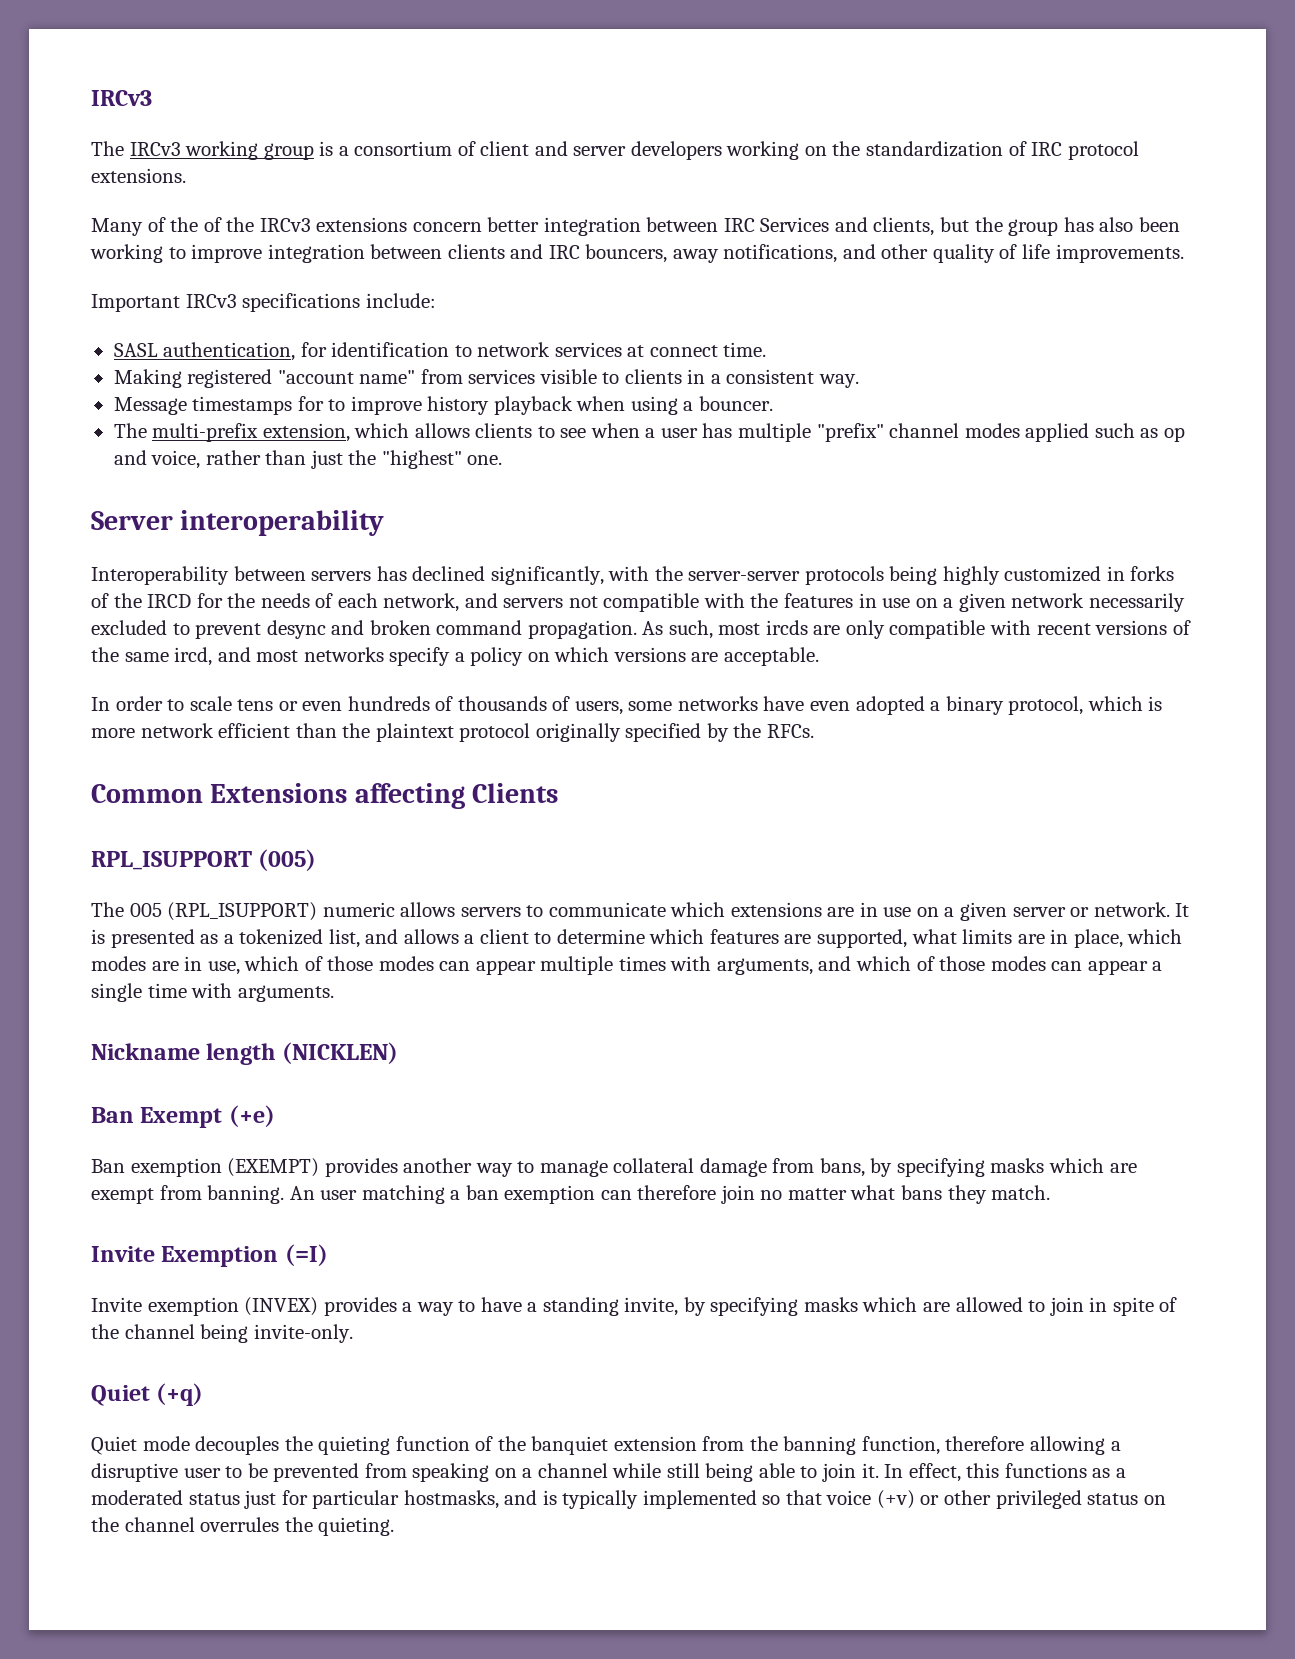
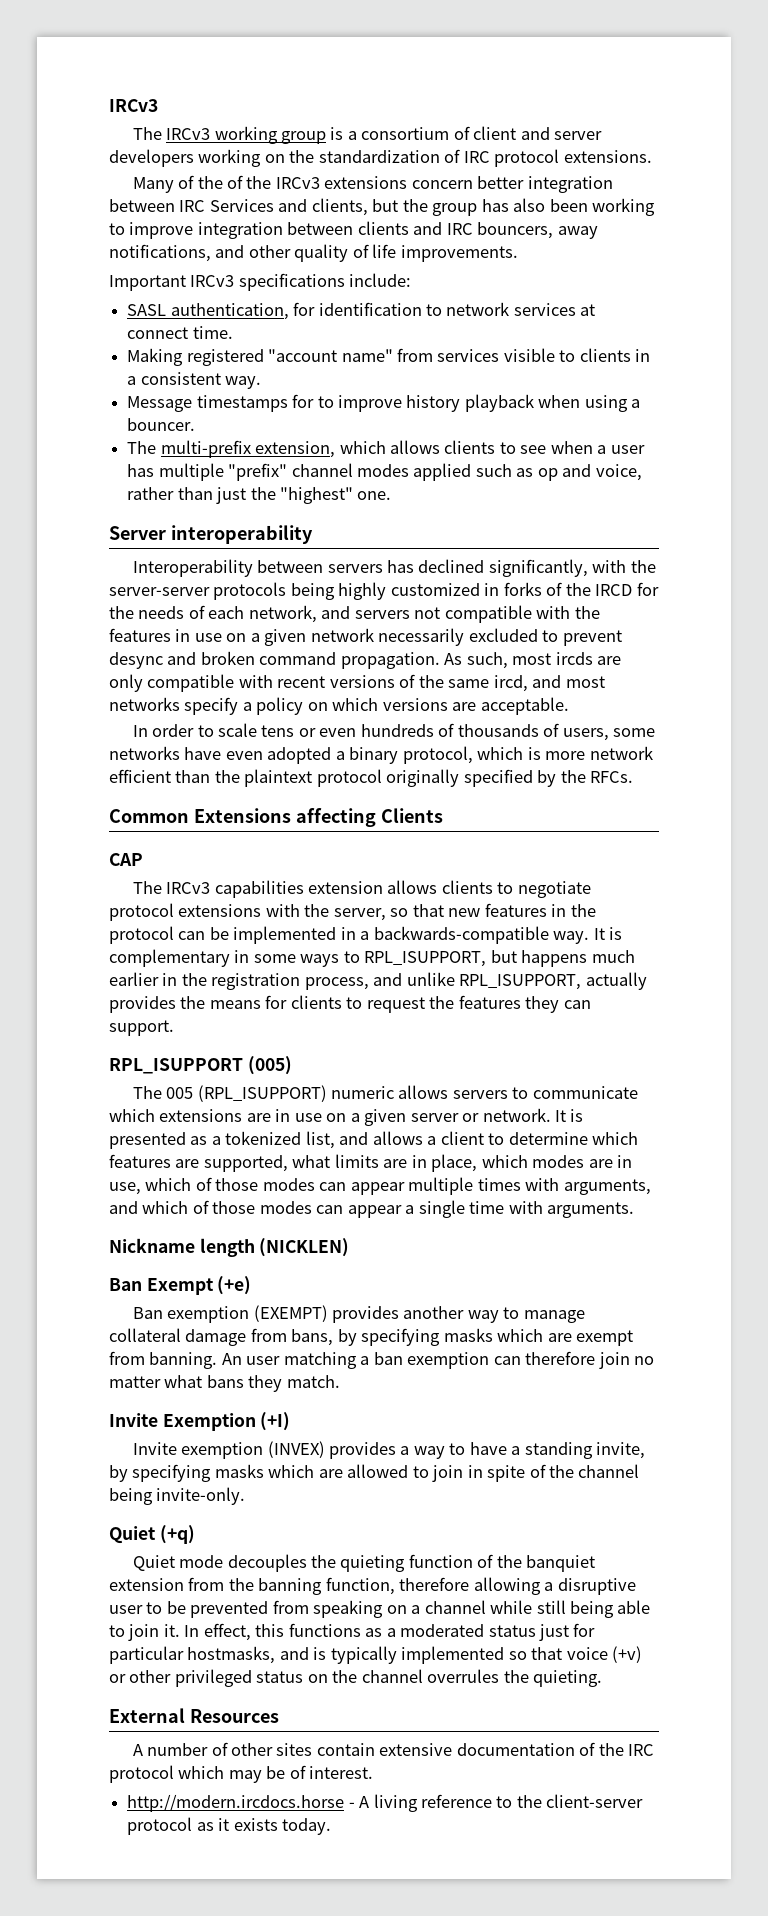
(559, 793) none -> [109,853,143,866] [132,880,591,898] [109,903,596,921] [109,926,623,944] [109,949,635,967] [109,972,647,990] [109,995,591,1013] [109,1020,174,1036] // CAP // The IRCv3 capabilities extension allows clients to negotiate protocol extensions with the server, so that new features in the protocol can be implemented in a backwards-compatible way. It is complementary in some ways to RPL_ISUPPORT, but happens much earlier in the registration process, and unlike RPL_ISUPPORT, actually provides the means for clients to request the features they can support.
[284,1244,328,1266] (=I) -> [260,1412,291,1431] (+I)
(395, 1526) none -> [109,1708,279,1723] [132,1742,655,1756] [109,1765,374,1783] [127,1794,644,1812] [127,1817,331,1835] // External Resources // A number of other sites contain extensive documentation of the IRC protocol which may be of interest. // http://modern.ircdocs.horse - A living reference to the client-server protocol as it exists today.

